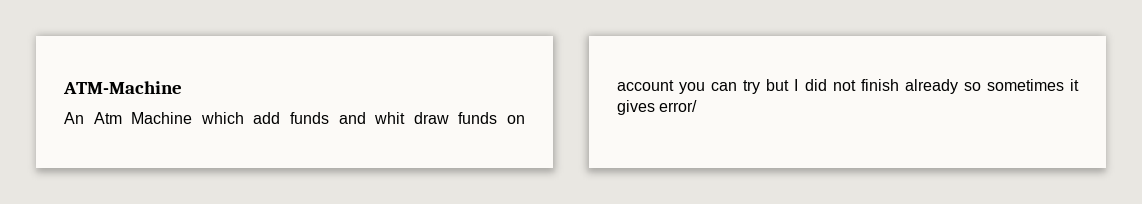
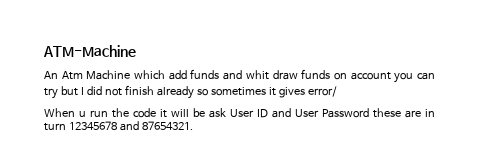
(698, 106) none -> [44,108,435,118] [44,121,193,131] // When u run the code it will be ask User ID and User Password these are in turn 12345678 and 87654321.

